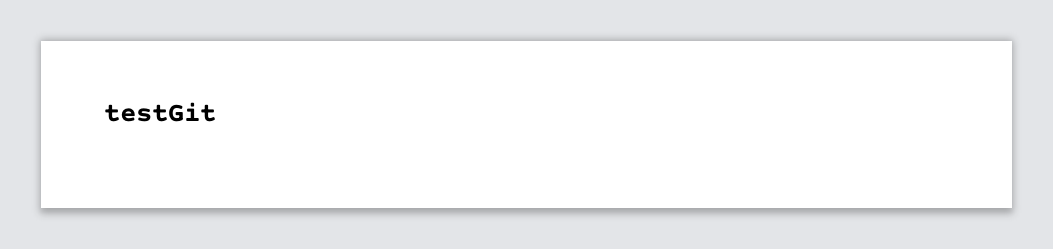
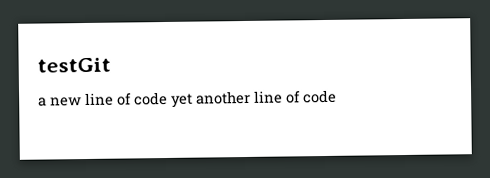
(216, 112) none -> [38,89,337,108] // a new line of code yet another line of code

